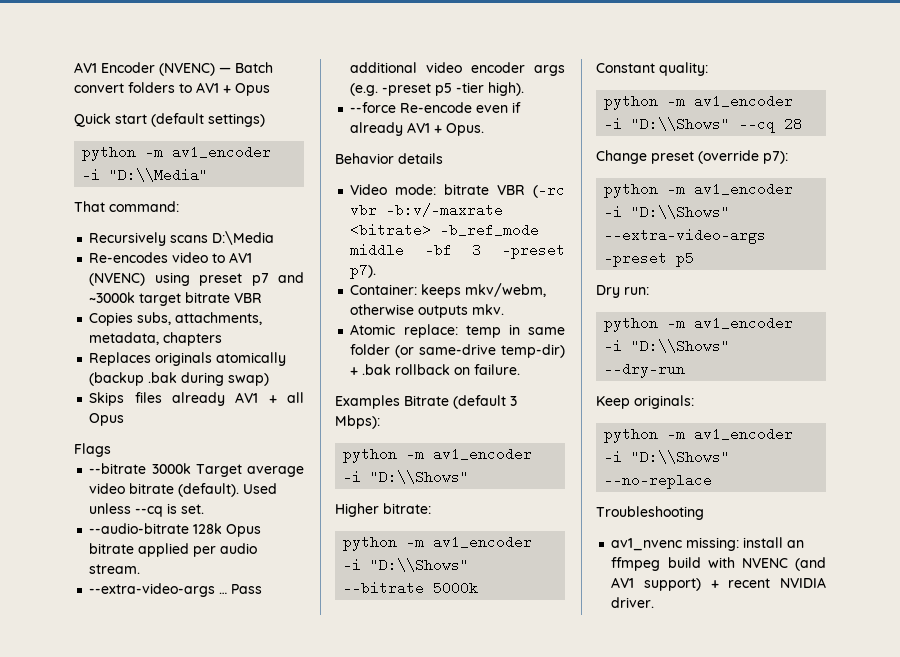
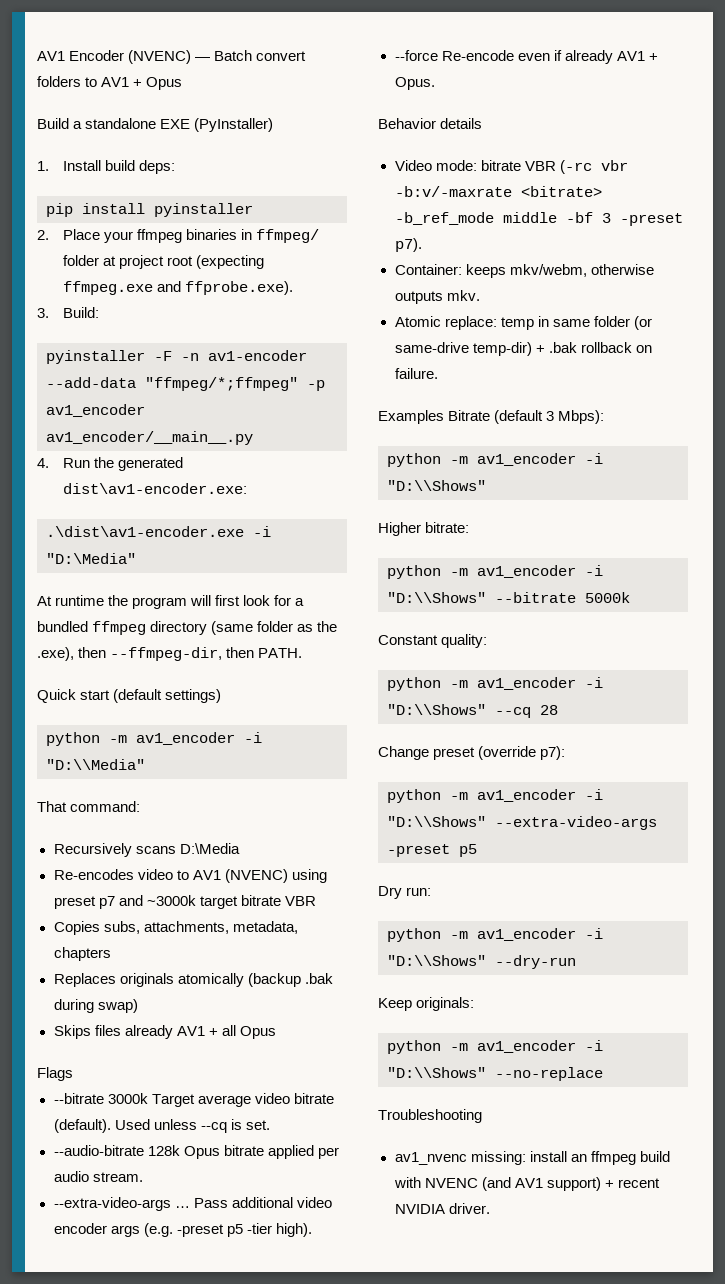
(270, 89) none -> [37,118,274,132] [37,160,175,174] [46,203,253,217] [37,229,319,243] [62,255,264,269] [62,281,293,295] [37,307,99,318] [46,350,307,364] [46,377,325,391] [46,404,145,417] [46,431,253,445] [37,457,183,471] [62,483,247,494] [46,526,271,537] [46,553,136,564] [37,595,305,609] [37,621,338,635] [37,647,303,661] // Build a standalone EXE (PyInstaller) // 1. Install build deps: // pip install pyinstaller // 2. Place your ffmpeg binaries in ffmpeg/ folder at project root (expecting ffmpeg.exe and ffprobe.exe). // 3. Build: // pyinstaller -F -n av1-encoder --add-data "ffmpeg/*;ffmpeg" -p av1_encoder av1_encoder/__main__.py // 4. Run the generated dist\av1-encoder.exe: // .\dist\av1-encoder.exe -i "D:\Media" // At runtime the program will first look for a bundled ffmpeg directory (same folder as the .exe), then --ffmpeg-dir, then PATH.

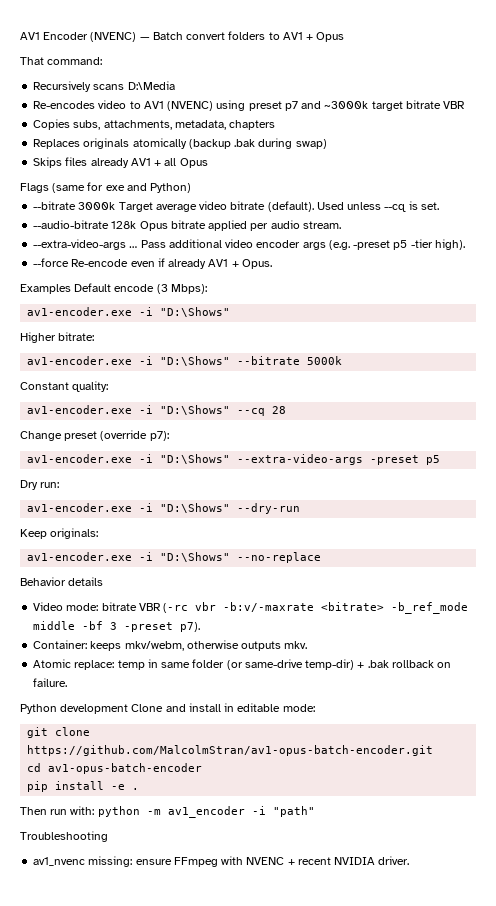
[37,118,274,132] [37,160,175,174] [46,203,253,217] [37,229,319,243] [62,255,264,269] [62,281,293,295] [37,307,99,318] [46,350,307,364] [46,377,325,391] [46,404,145,417] [46,431,253,445] [37,457,183,471] [62,483,247,494] [46,526,271,537] [46,553,136,564] [37,595,305,609] [37,621,338,635] [37,647,303,661] [37,689,222,703] [46,732,262,746] [46,759,145,770] // Build a standalone EXE (PyInstaller) // 1. Install build deps: // pip install pyinstaller // 2. Place your ffmpeg binaries in ffmpeg/ folder at project root (expecting ffmpeg.exe and ffprobe.exe). // 3. Build: // pyinstaller -F -n av1-encoder --add-data "ffmpeg/*;ffmpeg" -p av1_encoder av1_encoder/__main__.py // 4. Run the generated dist\av1-encoder.exe: // .\dist\av1-encoder.exe -i "D:\Media" // At runtime the program will first look for a bundled ffmpeg directory (same folder as the .exe), then --ffmpeg-dir, then PATH. // Quick start (default settings) // python -m av1_encoder -i "D:\\Media" -> (345, 37) none
(73, 1074) none -> [52,182,192,193] (same for exe and Python)
(435, 83) none -> [20,283,207,294] [27,307,231,317] [20,332,95,343] [27,356,343,366] [20,381,109,392] [27,405,287,416] [20,430,169,441] [27,454,441,465] [20,480,60,490] [27,503,301,514] [20,528,99,539] [27,552,322,563] // Examples Default encode (3 Mbps): // av1-encoder.exe -i "D:\Shows" // Higher bitrate: // av1-encoder.exe -i "D:\Shows" --bitrate 5000k // Constant quality: // av1-encoder.exe -i "D:\Shows" --cq 28 // Change preset (override p7): // av1-encoder.exe -i "D:\Shows" --extra-video-args -preset p5 // Dry run: // av1-encoder.exe -i "D:\Shows" --dry-run // Keep originals: // av1-encoder.exe -i "D:\Shows" --no-replace
[378,410,605,424] [387,453,603,467] [387,480,486,491] [378,522,470,536] [387,565,603,579] [387,592,630,603] [378,634,488,648] [387,677,603,691] [387,704,558,718] [378,746,566,760] [387,789,603,803] [387,816,657,830] [387,844,477,857] [378,886,432,899] [387,928,603,942] [387,955,576,969] [378,997,475,1011] [387,1040,603,1054] [387,1067,603,1081] [378,1109,482,1123] [394,1151,670,1165] [393,1177,601,1191] Examples Bitrate (default 3 Mbps): // python -m av1_encoder -i "D:\\Shows" // Higher bitrate: // python -m av1_encoder -i "D:\\Shows" --bitrate 5000k // Constant quality: // python -m av1_encoder -i "D:\\Shows" --cq 28 // Change preset (override p7): // python -m av1_encoder -i "D:\\Shows" --extra-video-args -preset p5 // Dry run: // python -m av1_encoder -i "D:\\Shows" --dry-run // Keep originals: // python -m av1_encoder -i "D:\\Shows" --no-replace // Troubleshooting // av1_nvenc missing: install an ffmpeg build with NVENC (and AV1 support) -> [20,703,315,714] [27,727,91,738] [27,745,434,756] [27,763,203,774] [27,781,140,792] [20,806,315,818] [20,831,108,842] [33,856,285,867] Python development Clone and install in editable mode: // git clone https://github.com/MalcolmStran/av1-opus-batch-encoder.git // cd av1-opus-batch-encoder // pip install -e . // Then run with: python -m av1_encoder -i "path" // Troubleshooting // av1_nvenc missing: ensure FFmpeg with NVENC

